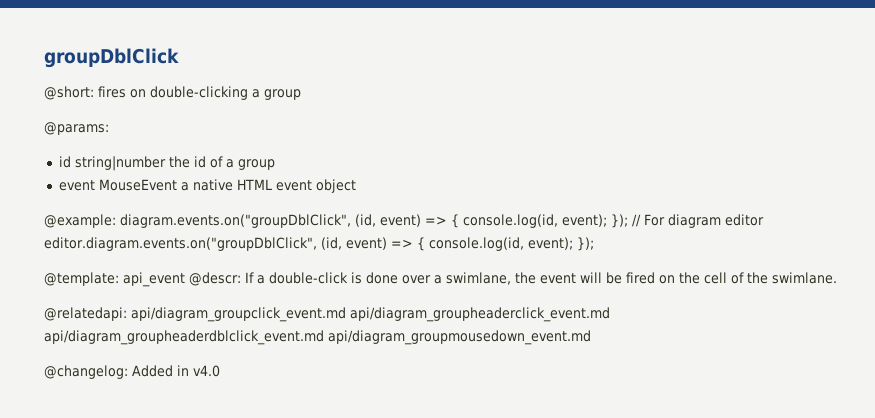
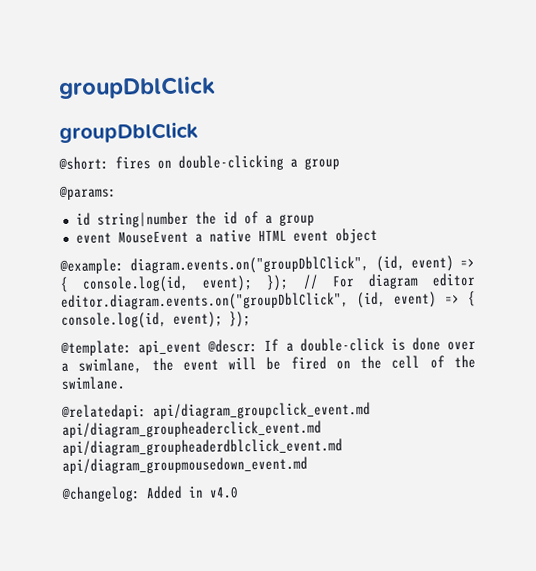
[44,48,179,68] groupDblClick -> [58,76,216,99] [59,121,199,143] groupDblClick // groupDblClick

